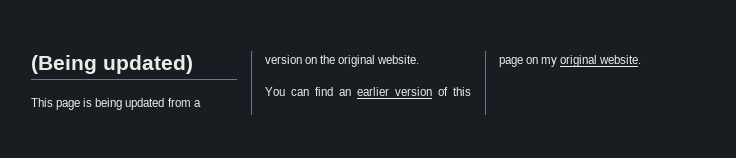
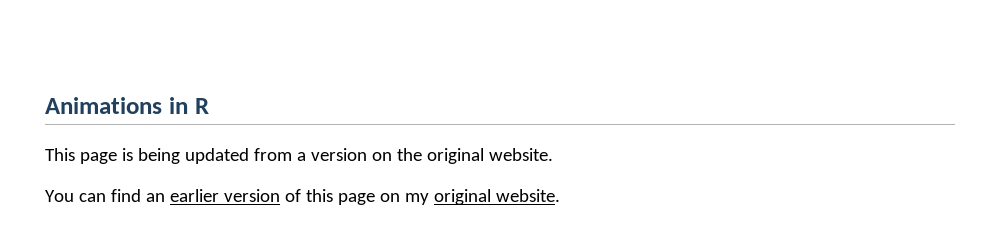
[31,55,193,74] (Being updated) -> [45,97,209,114] Animations in R

